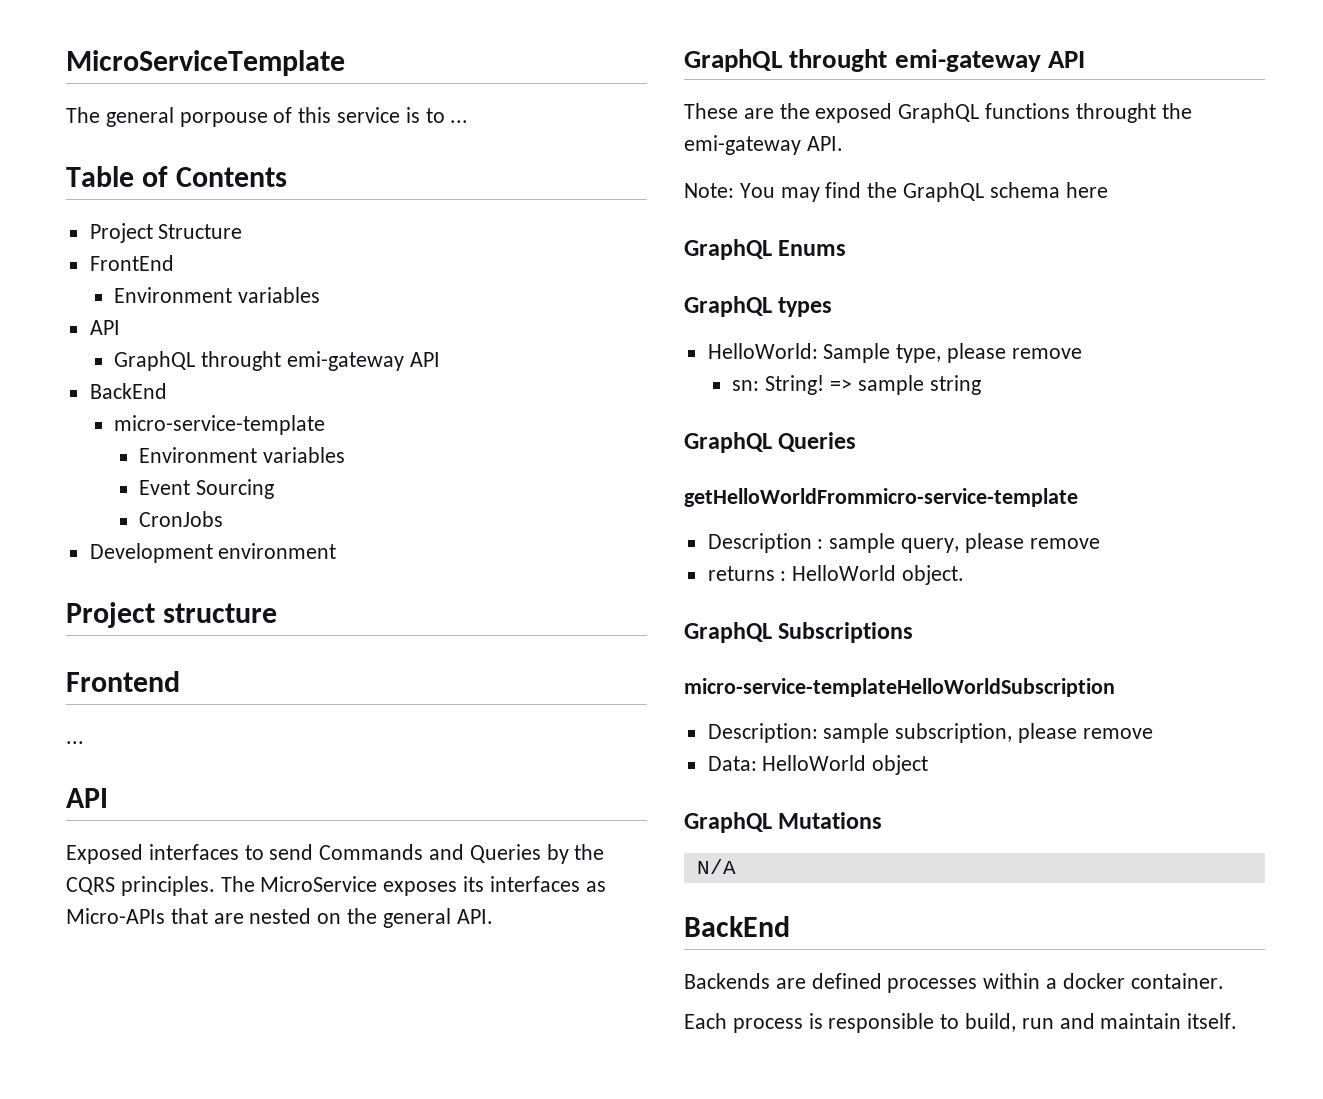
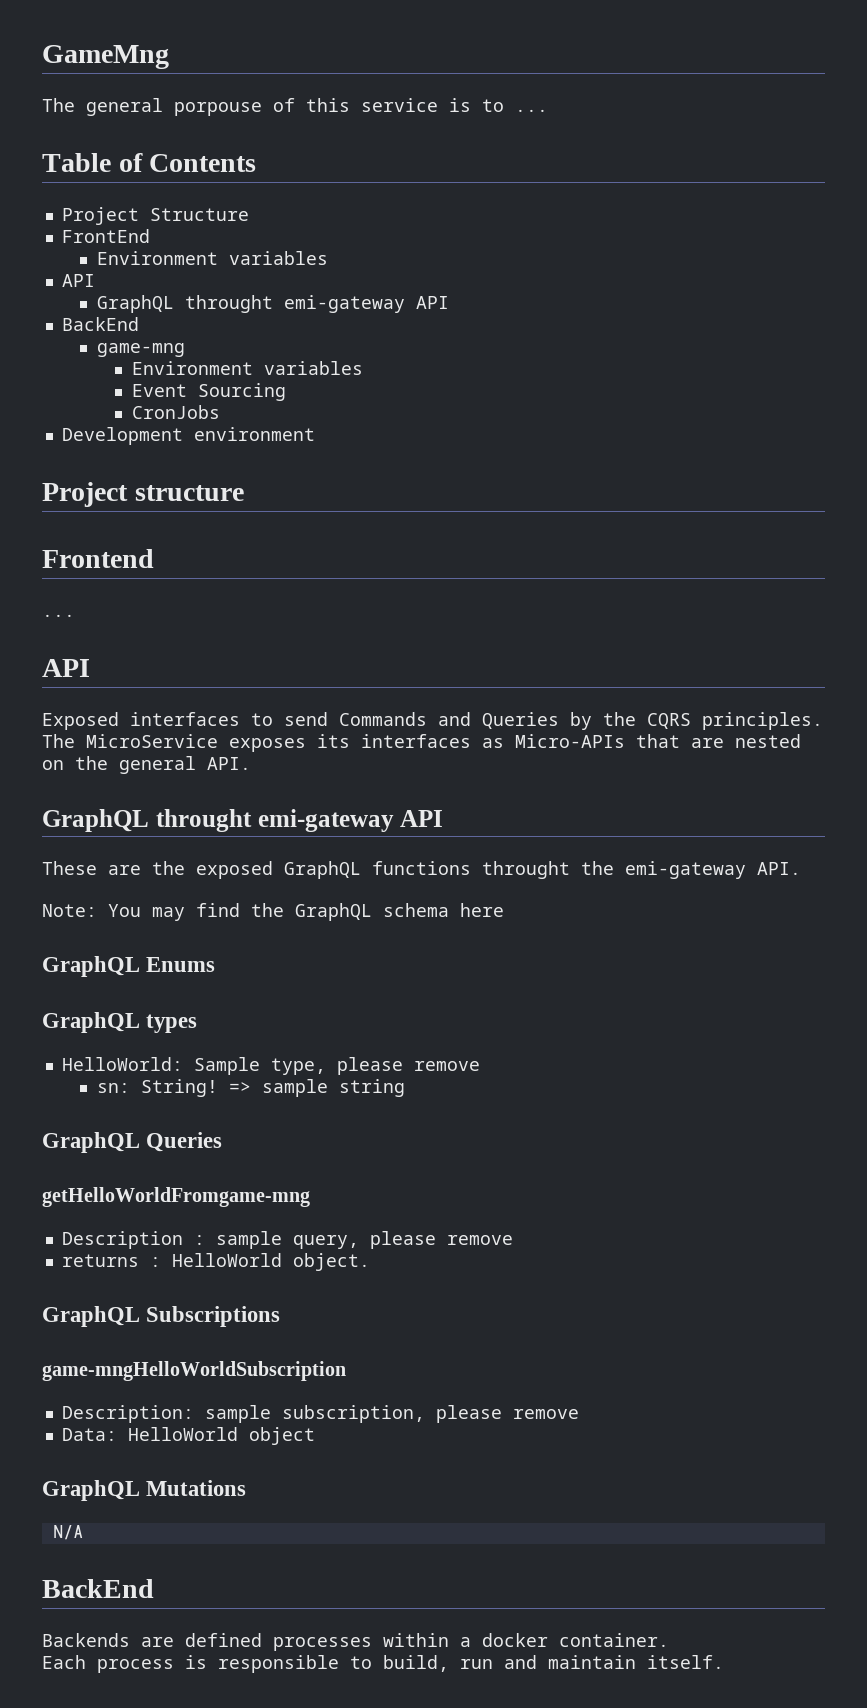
[66,50,345,76] MicroServiceTemplate -> [42,45,169,69] GameMng
[114,415,326,435] micro-service-template -> [96,343,185,357] game-mng
[684,488,1078,507] getHelloWorldFrommicro-service-template -> [42,1187,310,1207] getHelloWorldFromgame-mng
[684,678,1115,697] micro-service-templateHelloWorldSubscription -> [42,1361,346,1381] game-mngHelloWorldSubscription

